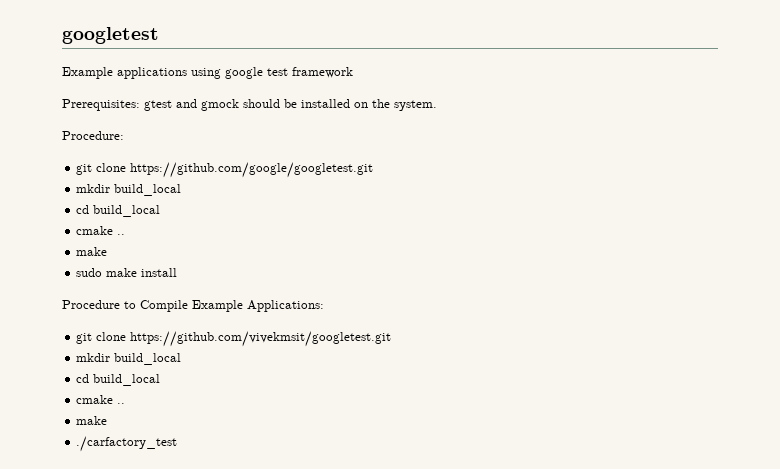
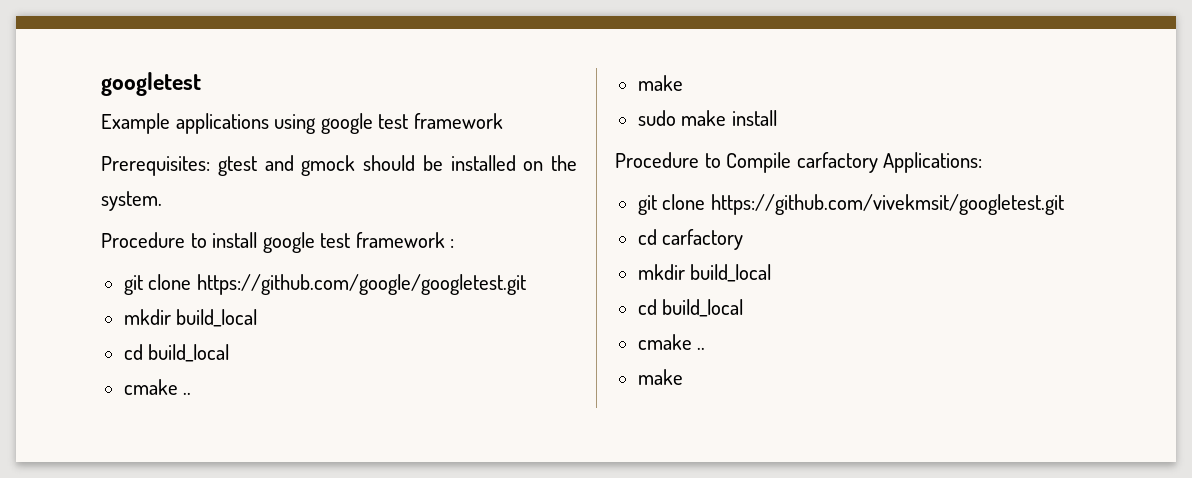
[62,131,124,140] Procedure: -> [101,232,455,253] Procedure to install google test framework :
[192,300,243,312] Example -> [796,152,878,173] carfactory
[76,353,182,365] [76,374,161,386] [76,395,126,404] [76,416,108,425] [76,436,178,452] // mkdir build_local // cd build_local // cmake .. // make // ./carfactory_test -> [637,229,744,250] [637,264,772,282] [637,299,744,317] [637,334,706,350] [637,369,683,385] // cd carfactory // mkdir build_local // cd build_local // cmake .. // make

